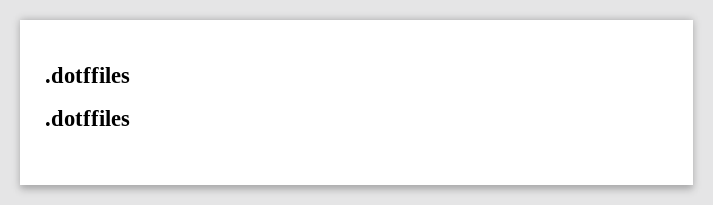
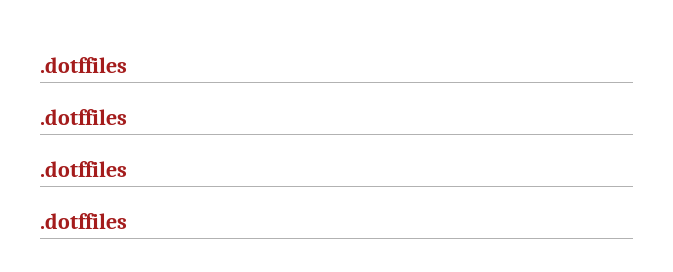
[45,67,130,83] [45,110,130,126] .dotffiles // .dotffiles -> [40,57,127,73] [40,109,127,125] [40,161,127,177] [40,213,127,229] .dotffiles // .dotffiles // .dotffiles // .dotffiles

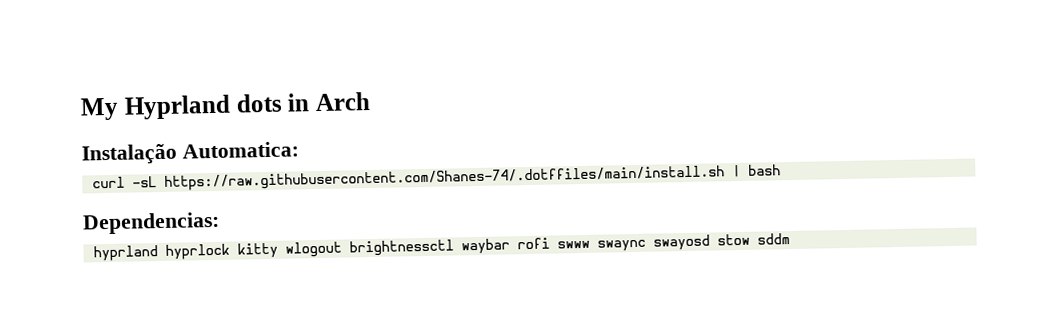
[40,57,127,73] [40,109,127,125] [40,161,127,177] [40,213,127,229] .dotffiles // .dotffiles // .dotffiles // .dotffiles -> [80,92,370,121] [81,141,299,166] [91,164,781,191] [82,211,220,235] [92,233,790,262] My Hyprland dots in Arch // Instalação Automatica: // curl -sL https://raw.githubusercontent.com/Shanes-74/.dotffiles/main/install.sh | bash // Dependencias: // hyprland hyprlock kitty wlogout brightnessctl waybar rofi swww swaync swayosd stow sddm

